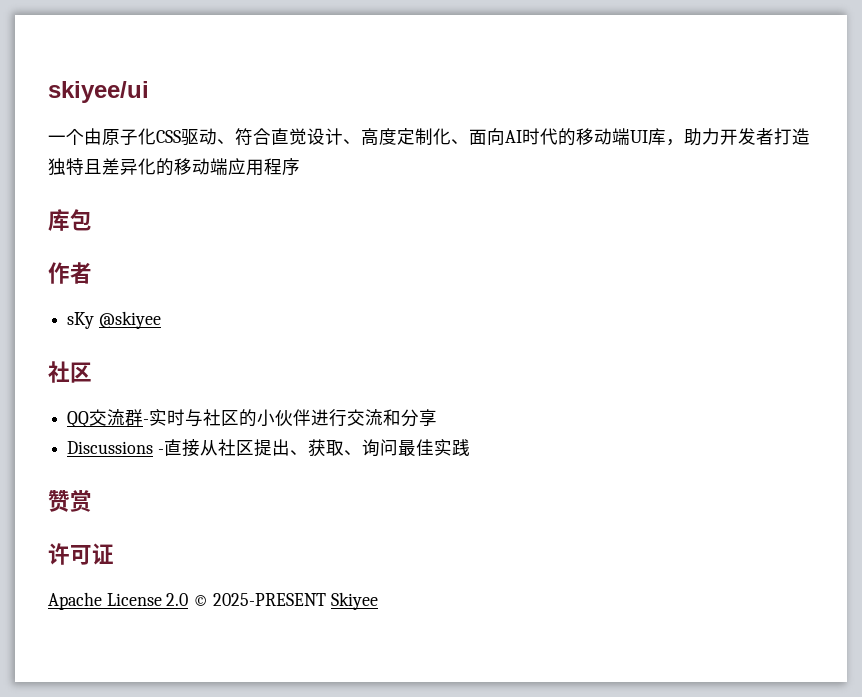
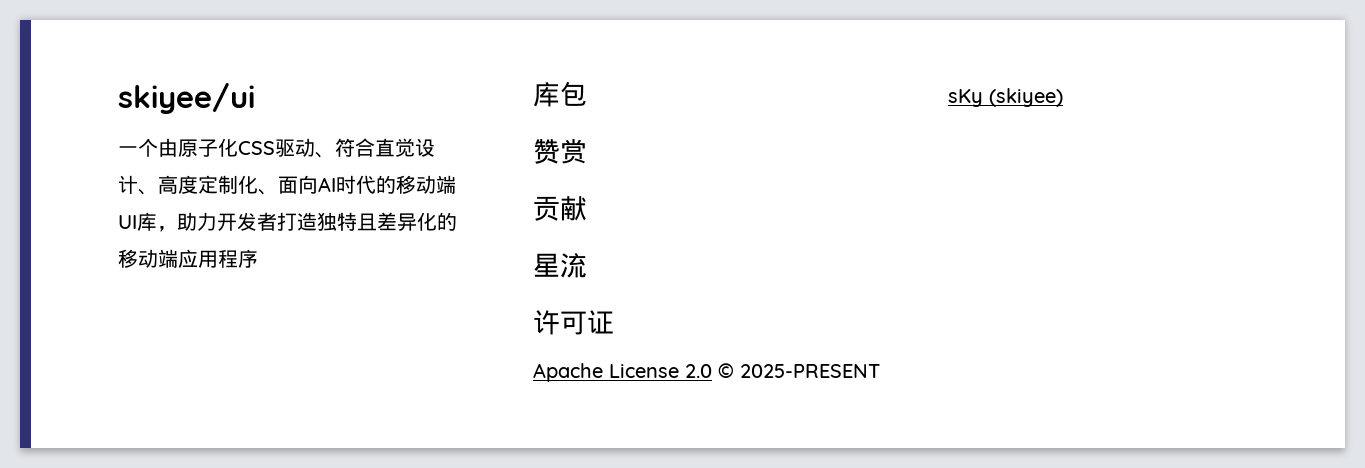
[48,262,92,284] [67,311,161,329] [48,361,92,383] [67,409,438,428] [67,439,470,457] // 作者 // sKy @skiyee // 社区 // QQ交流群-实时与社区的小伙伴进行交流和分享 // Discussions -直接从社区提出、获取、询问最佳实践 -> (587, 93) none
(92, 501) none -> [533,196,587,221] [533,253,587,278] // 贡献 // 星流
[330,592,378,610] Skiyee -> [948,88,1063,107] sKy (skiyee)

